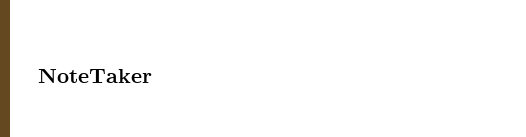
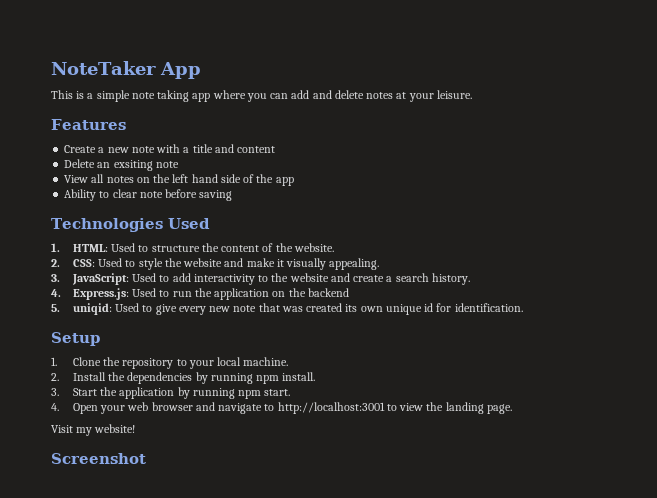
(152, 75) none -> [159,62,201,79] [51,90,472,102] [51,119,126,130] [64,144,276,153] [64,159,179,171] [64,174,294,186] [64,189,233,201] [51,218,210,232] [51,243,334,252] [51,258,380,270] [51,273,470,285] [51,288,349,300] [51,303,523,315] [51,332,100,346] [51,357,289,369] [51,372,316,384] [51,387,291,399] [51,402,512,414] [51,424,136,436] [51,453,146,464] App // This is a simple note taking app where you can add and delete notes at your leisure. // Features // Create a new note with a title and content // Delete an exsiting note // View all notes on the left hand side of the app // Ability to clear note before saving // Technologies Used // 1. HTML: Used to structure the content of the website. // 2. CSS: Used to style the website and make it visually appealing. // 3. JavaScript: Used to add interactivity to the website and create a search history. // 4. Express.js: Used to run the application on the backend // 5. uniqid: Used to give every new note that was created its own unique id for identification. // Setup // 1. Clone the repository to your local machine. // 2. Install the dependencies by running npm install. // 3. Start the application by running npm start. // 4. Open your web browser and navigate to http://localhost:3001 to view the landing page. // Visit my website! // Screenshot

